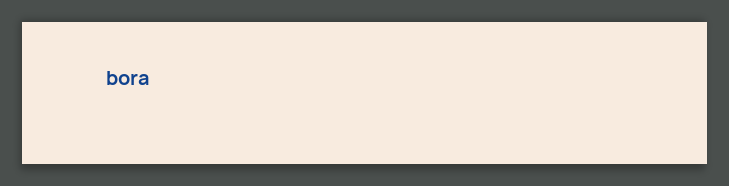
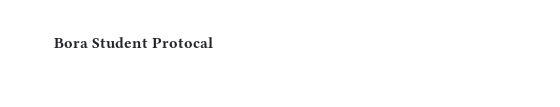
[106,71,150,85] bora -> [54,37,214,48] Bora Student Protocal

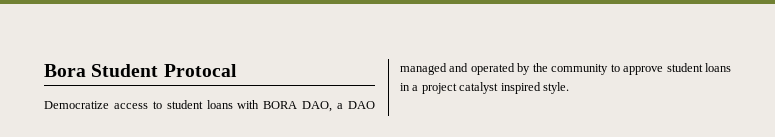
(214, 42) none -> [44,100,376,112] [400,63,731,75] [400,82,569,94] // Democratize access to student loans with BORA DAO, a DAO managed and operated by the community to approve student loans in a project catalyst inspired style.

